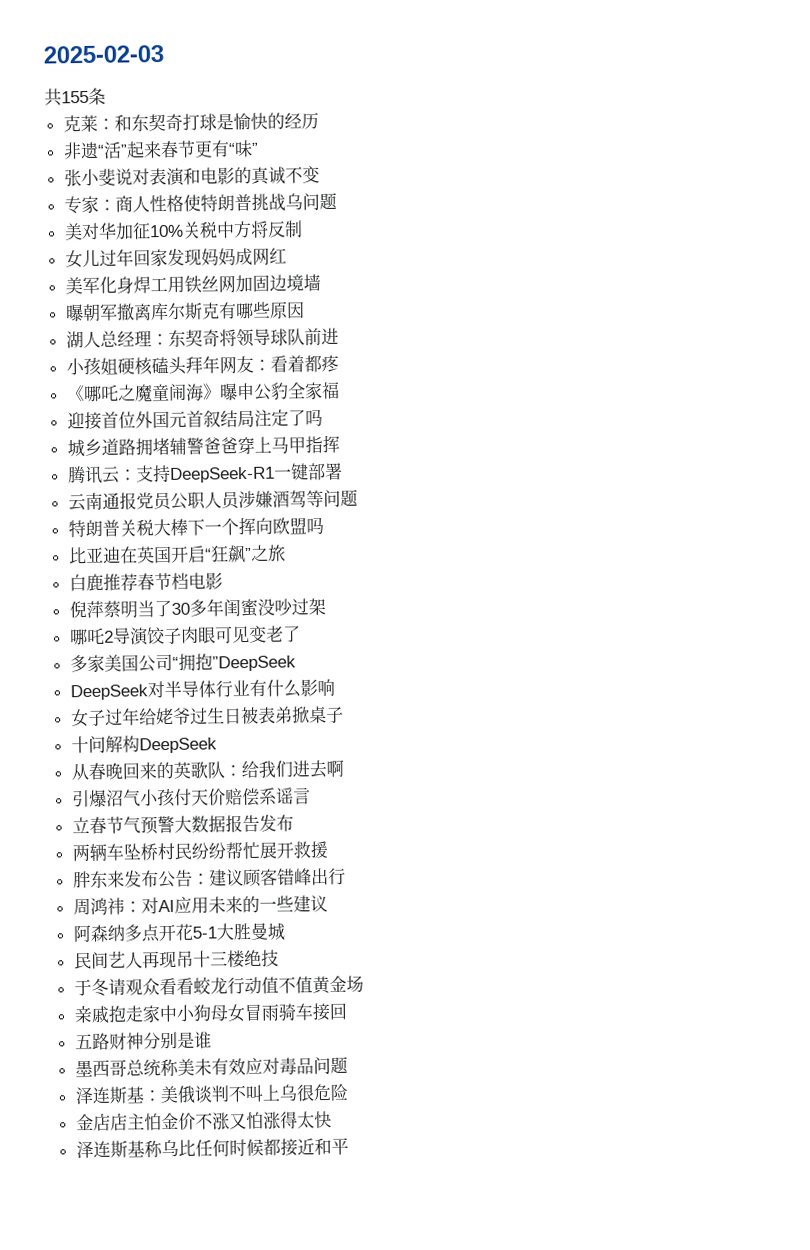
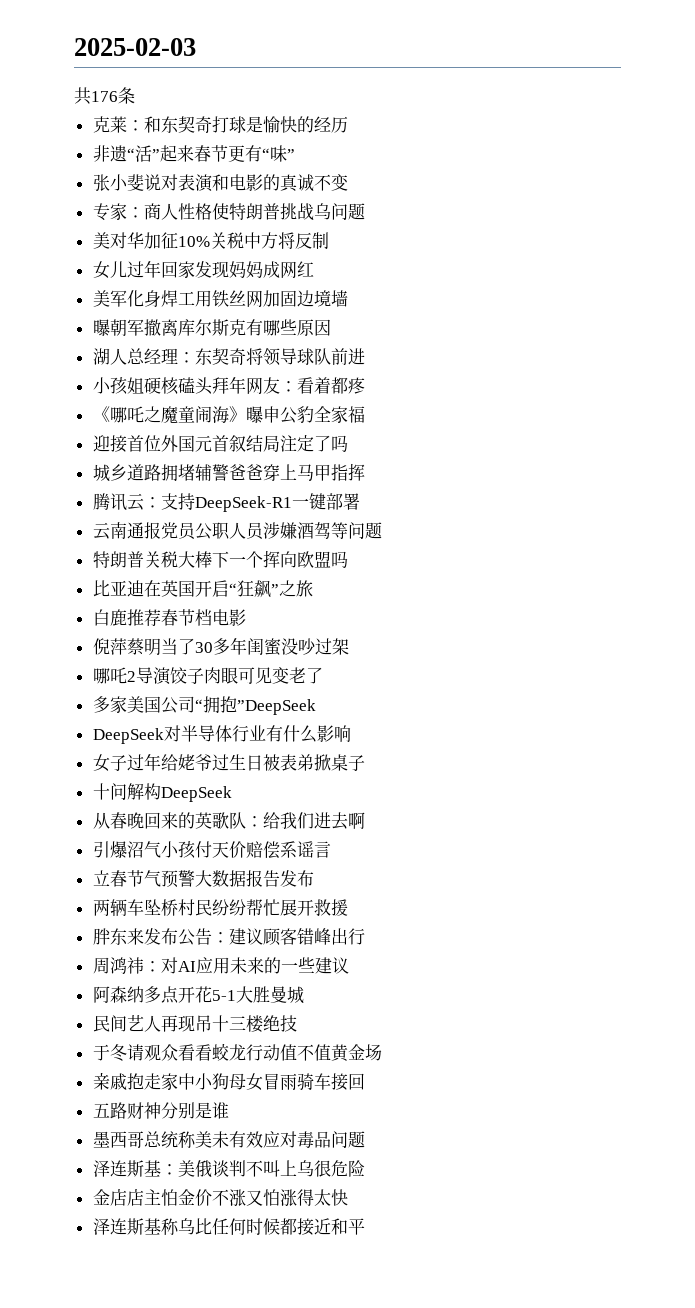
[61,90,89,104] 155 -> [91,91,118,102] 176

